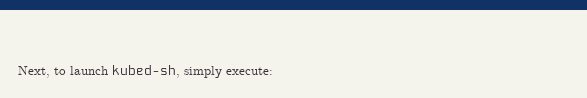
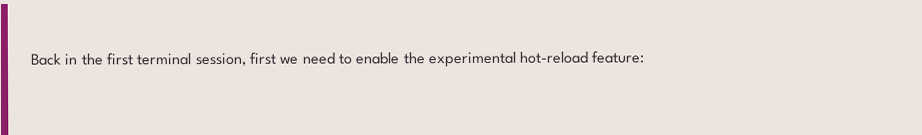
[18,65,273,78] Next, to launch kubed-sh, simply execute: -> [30,50,645,68] Back in the first terminal session, first we need to enable the experimental hot-reload feature:

